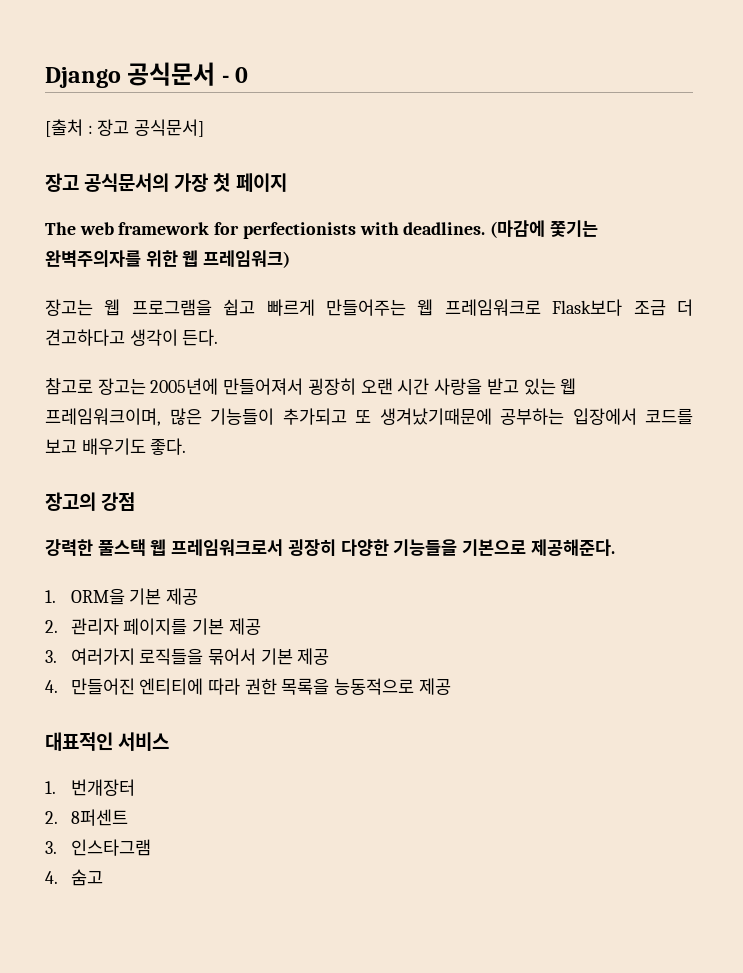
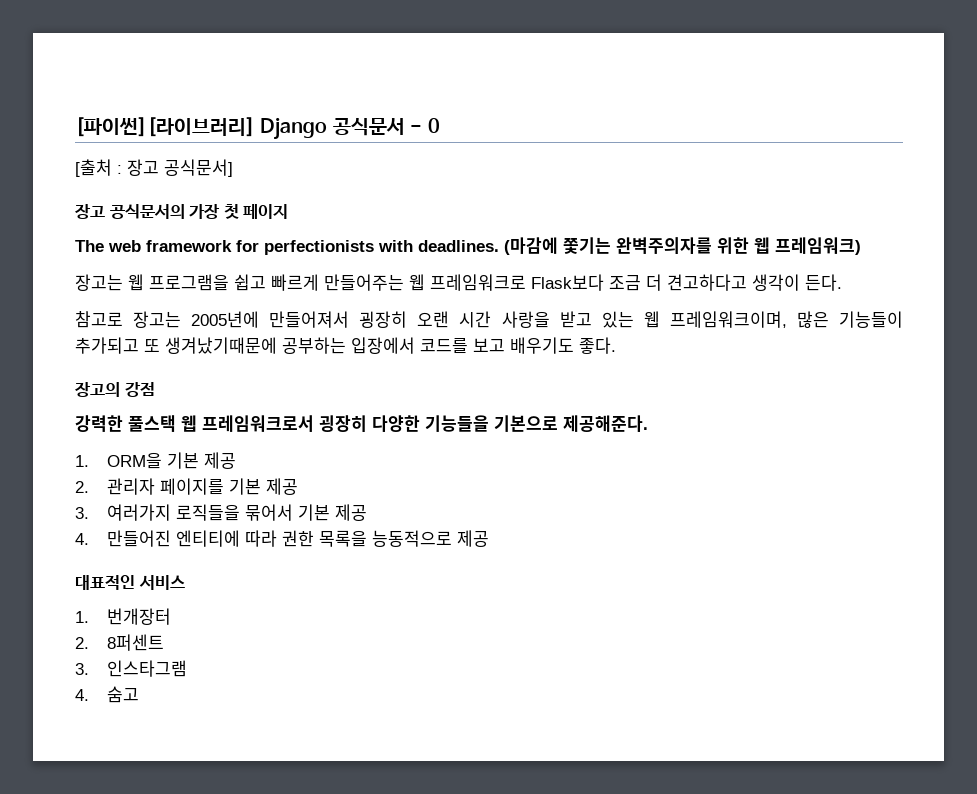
(45, 77) none -> [75,117,255,137] [파이썬][라이브러리]

